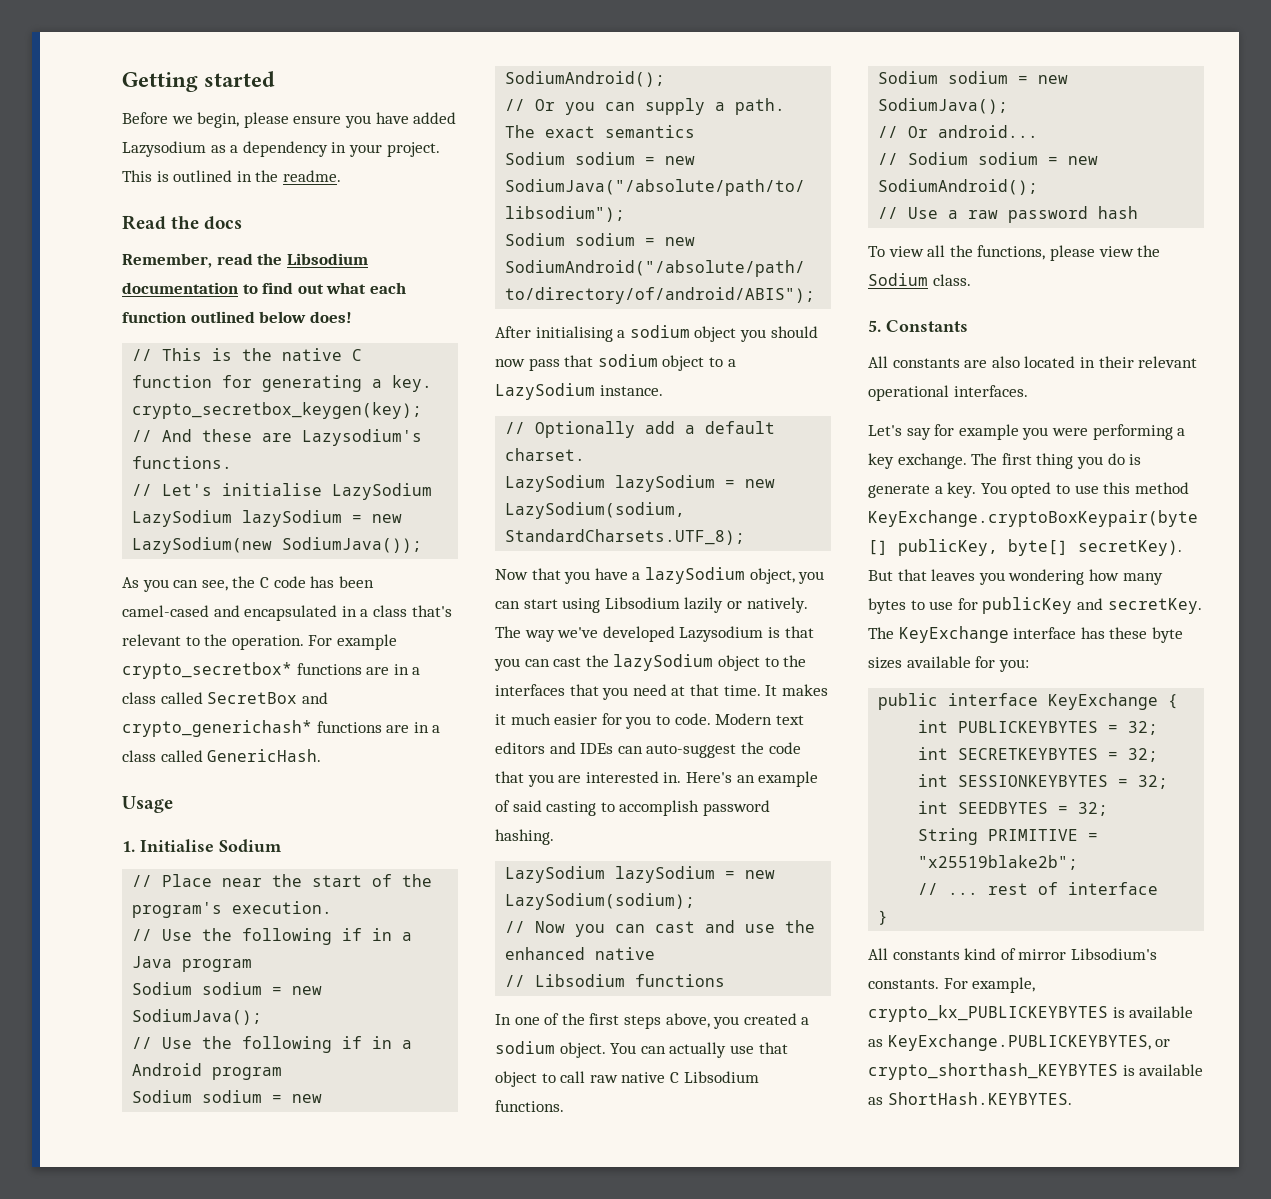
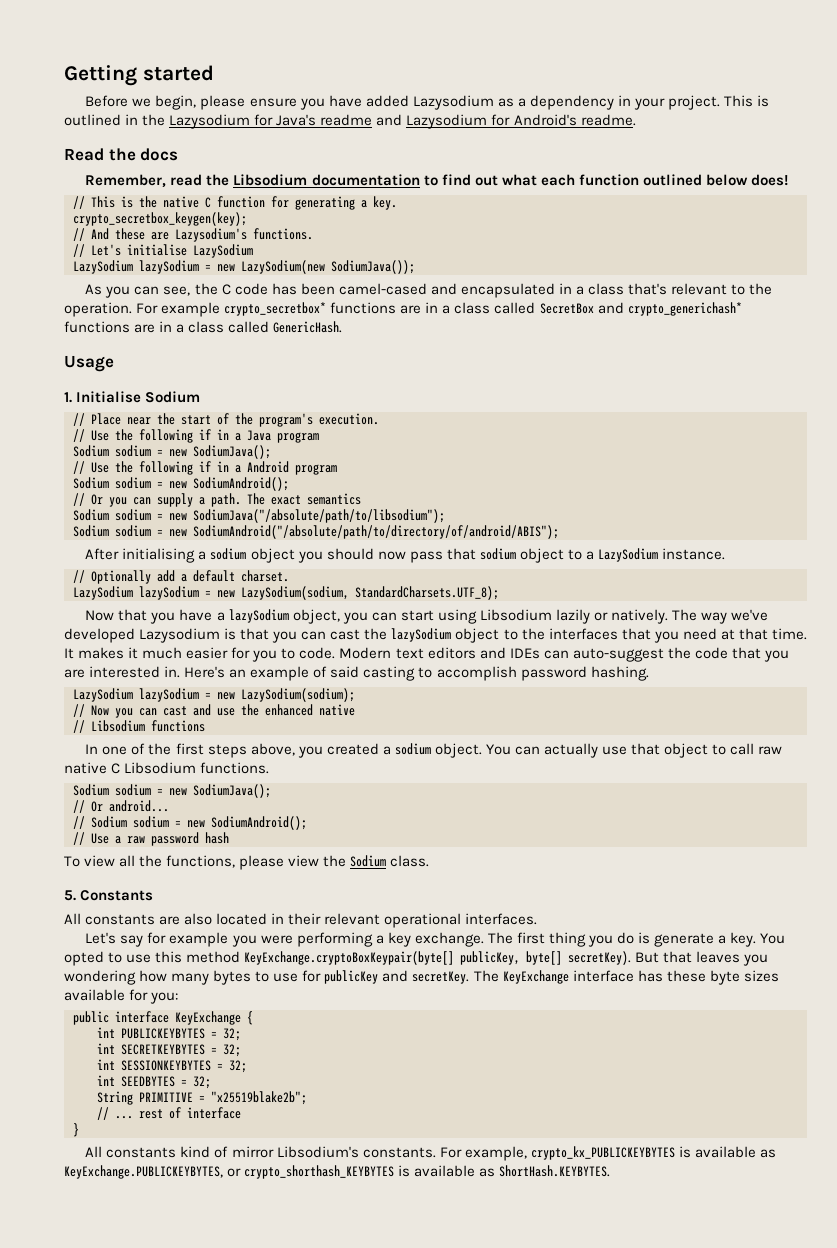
(279, 176) none -> [169,114,577,129] Lazysodium for Java's readme and Lazysodium for Android's

